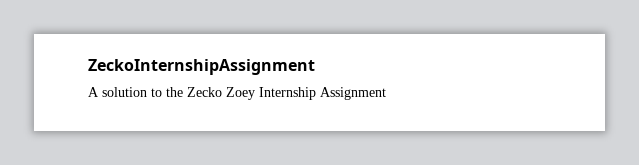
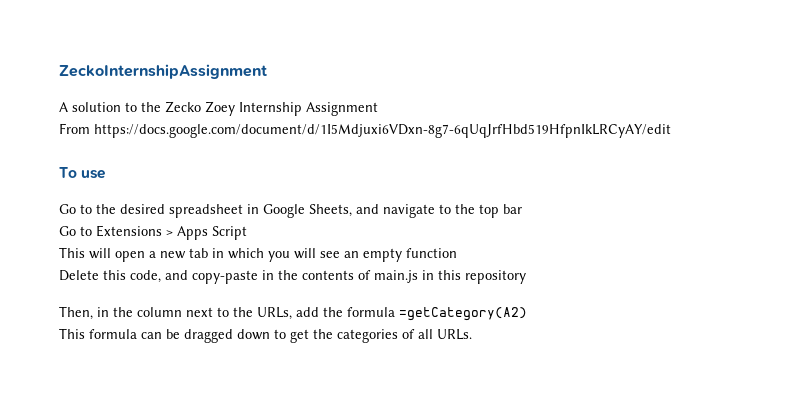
(386, 93) none -> [59,123,671,138] [59,167,106,179] [59,204,522,218] [59,225,247,240] [59,247,457,262] [59,270,526,284] [59,306,527,321] [59,328,472,343] // From https://docs.google.com/document/d/1I5Mdjuxi6VDxn-8g7-6qUqJrfHbd519HfpnIkLRCyAY/edit // To use // Go to the desired spreadsheet in Google Sheets, and navigate to the top bar // Go to Extensions > Apps Script // This will open a new tab in which you will see an empty function // Delete this code, and copy-paste in the contents of main.js in this repository // Then, in the column next to the URLs, add the formula =getCategory(A2) // This formula can be dragged down to get the categories of all URLs.

